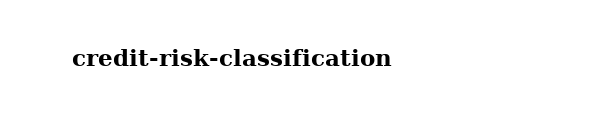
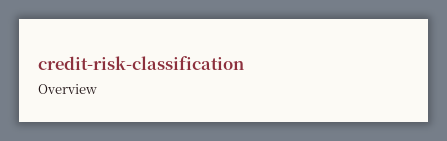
(392, 57) none -> [38,84,97,94] // Overview

